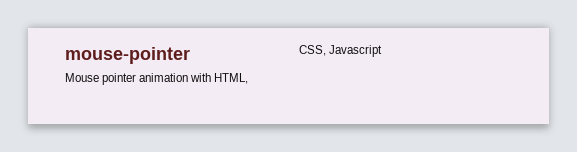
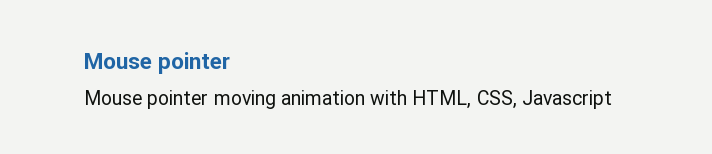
[65,47,190,64] [65,73,137,85] mouse-pointer // Mouse pointer -> [84,52,231,74] [84,90,276,109] Mouse pointer // Mouse pointer moving

